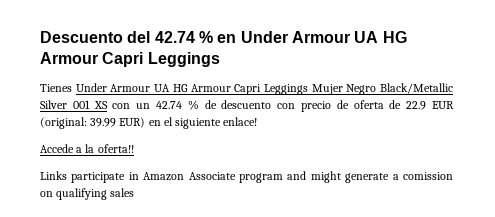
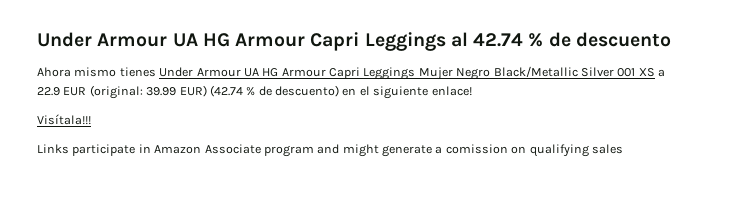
[40,31,407,43] [40,52,220,67] [40,84,72,92] Descuento del 42.74 % en Under Armour UA HG Armour Capri Leggings // Tienes -> [37,32,671,51] [37,67,156,77] Under Armour UA HG Armour Capri Leggings al 42.74 % de descuento // Ahora mismo tienes
[112,100,402,112] con un 42.74 % de descuento con precio de oferta de -> [658,69,665,77] a
(146, 122) none -> [209,85,339,97] (42.74 % de descuento)
[40,144,134,153] Accede a la oferta!! -> [37,114,91,125] Visítala!!!

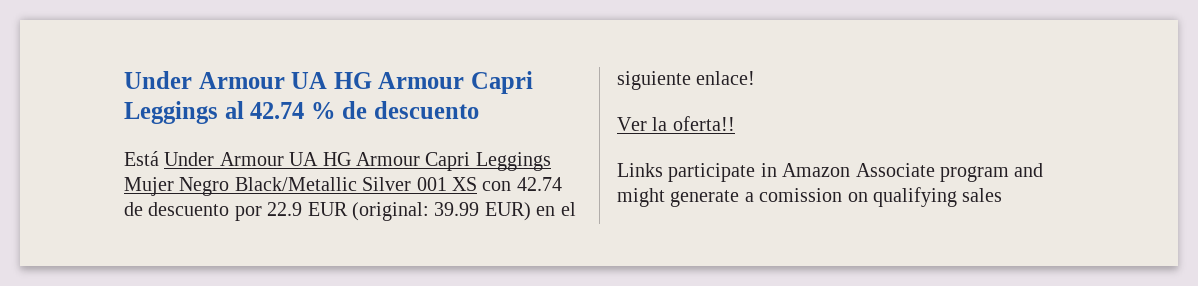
[37,67,156,77] Ahora mismo tienes -> [124,151,159,166] Está
[658,69,665,77] a -> [482,177,562,191] [124,202,262,221] con 42.74 de descuento por
[209,85,339,97] (42.74 % de descuento) -> (531, 211) none
[37,114,91,125] Visítala!!! -> [617,116,735,131] Ver la oferta!!

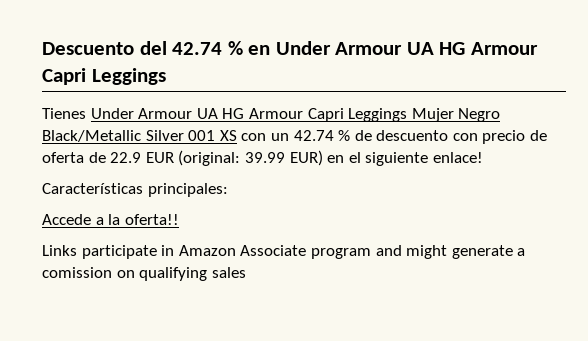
[124,71,534,94] [124,101,480,124] [124,151,159,166] Under Armour UA HG Armour Capri Leggings al 42.74 % de descuento // Está -> [42,41,538,55] [42,68,166,85] [42,108,86,119] Descuento del 42.74 % en Under Armour UA HG Armour Capri Leggings // Tienes
[516,177,562,191] [124,202,262,221] 42.74 de descuento por -> [270,130,548,144] [42,152,106,163] un 42.74 % de descuento con precio de oferta de
[617,117,647,131] Ver -> [42,183,228,197] [42,214,104,225] Características principales: // Accede a

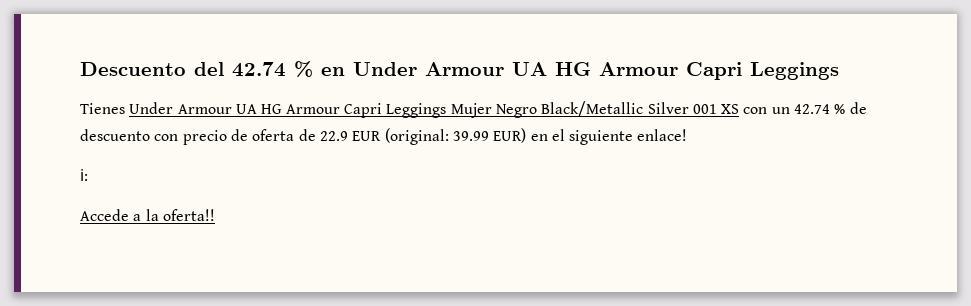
[42,183,228,197] Características principales: -> [80,169,88,181] ℹ:
[42,245,526,259] [42,267,246,281] // Links participate in Amazon Associate program and might generate a comission on qualifying sales -> (215, 215) none

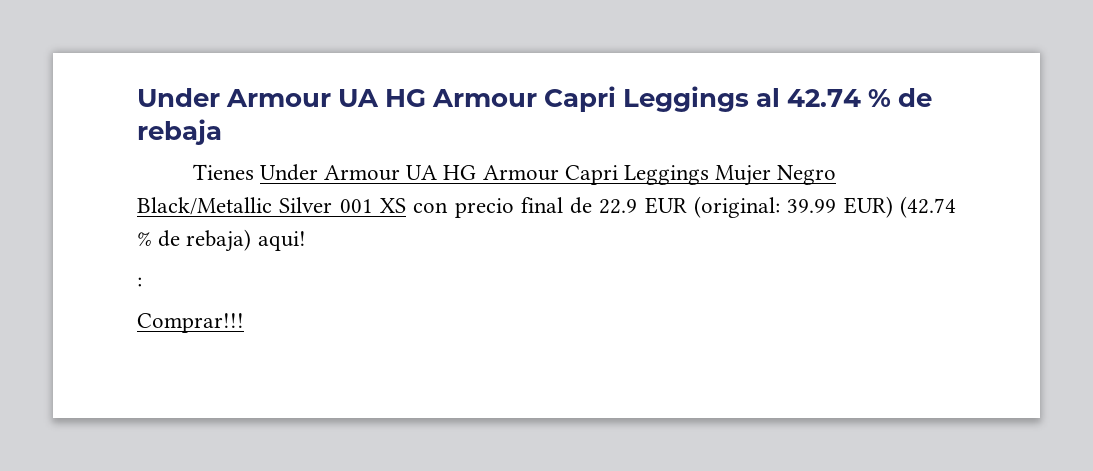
[80,61,839,80] Descuento del 42.74 % en Under Armour UA HG Armour Capri Leggings -> [137,86,933,112] [137,119,222,145] Under Armour UA HG Armour Capri Leggings al 42.74 % de rebaja
[771,102,867,114] [80,129,295,145] un 42.74 % de descuento con precio de oferta -> [454,197,563,218] precio final
[530,129,688,145] [80,169,88,181] [80,209,215,221] en el siguiente enlace! // ℹ: // Accede a la oferta!! -> [900,196,956,218] [137,229,306,252] [137,277,142,287] [137,313,244,333] (42.74 % de rebaja) aqui! // : // Comprar!!!

